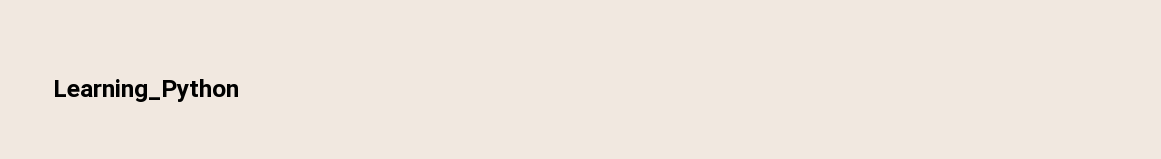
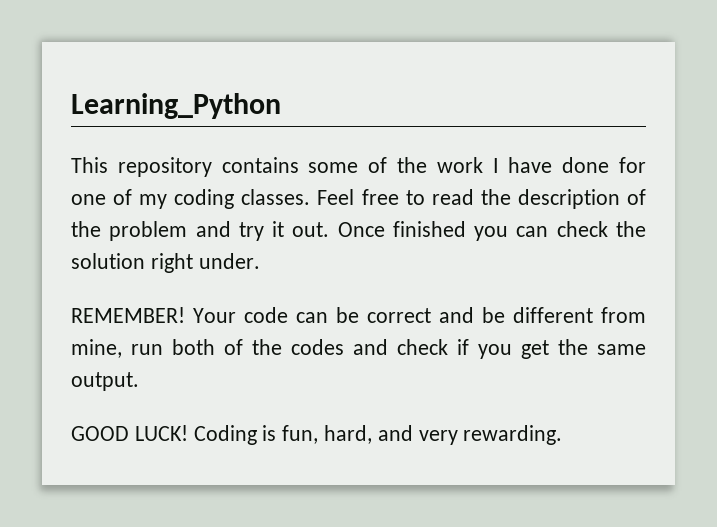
(239, 90) none -> [71,157,646,177] [71,189,646,209] [71,221,646,241] [71,253,260,273] [71,307,646,323] [71,339,646,359] [71,372,139,391] [71,425,563,445] // This repository contains some of the work I have done for one of my coding classes. Feel free to read the description of the problem and try it out. Once finished you can check the solution right under. // REMEMBER! Your code can be correct and be different from mine, run both of the codes and check if you get the same output. // GOOD LUCK! Coding is fun, hard, and very rewarding.

